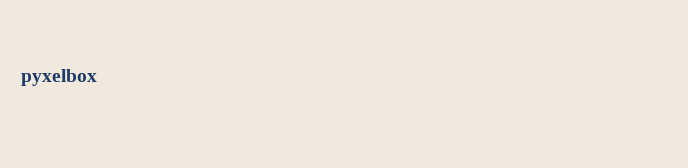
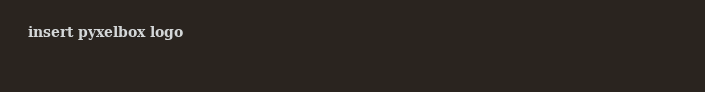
[21,69,97,86] pyxelbox -> [28,26,183,40] insert pyxelbox logo

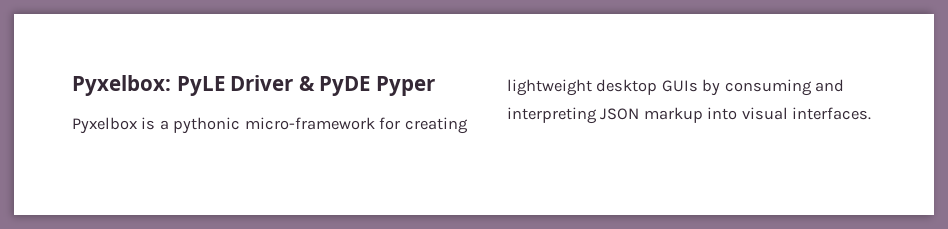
[28,26,183,40] insert pyxelbox logo -> [72,75,435,96] [72,117,468,134] [507,79,845,96] [507,107,872,124] Pyxelbox: PyLE Driver & PyDE Pyper // Pyxelbox is a pythonic micro-framework for creating lightweight desktop GUIs by consuming and interpreting JSON markup into visual interfaces.

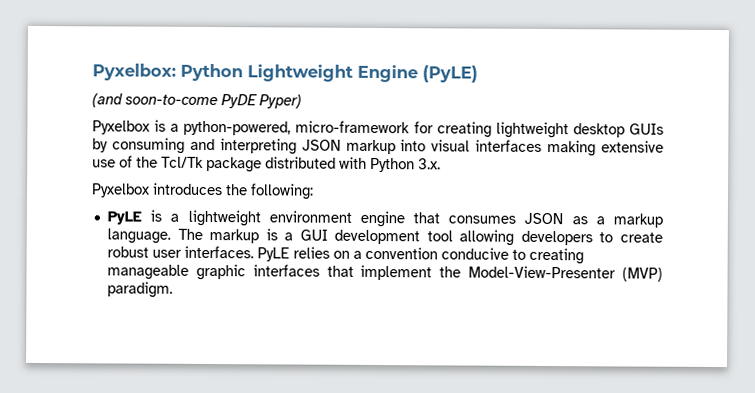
[176,75,435,96] PyLE Driver & PyDE Pyper -> [180,63,478,83] [92,93,302,109] Python Lightweight Engine (PyLE) // (and soon-to-come PyDE Pyper)
[173,117,241,134] pythonic -> [183,120,292,136] python-powered,
[792,107,872,120] interfaces. -> [475,139,664,157] [92,155,441,173] [91,182,314,200] [106,209,663,228] [106,228,663,246] [106,245,584,265] [106,263,663,282] [106,281,173,298] interfaces making extensive use of the Tcl/Tk package distributed with Python 3.x. // Pyxelbox introduces the following: // PyLE is a lightweight environment engine that consumes JSON as a markup language. The markup is a GUI development tool allowing developers to create robust user interfaces. PyLE relies on a convention conducive to creating manageable graphic interfaces that implement the Model-View-Presenter (MVP) paradigm.

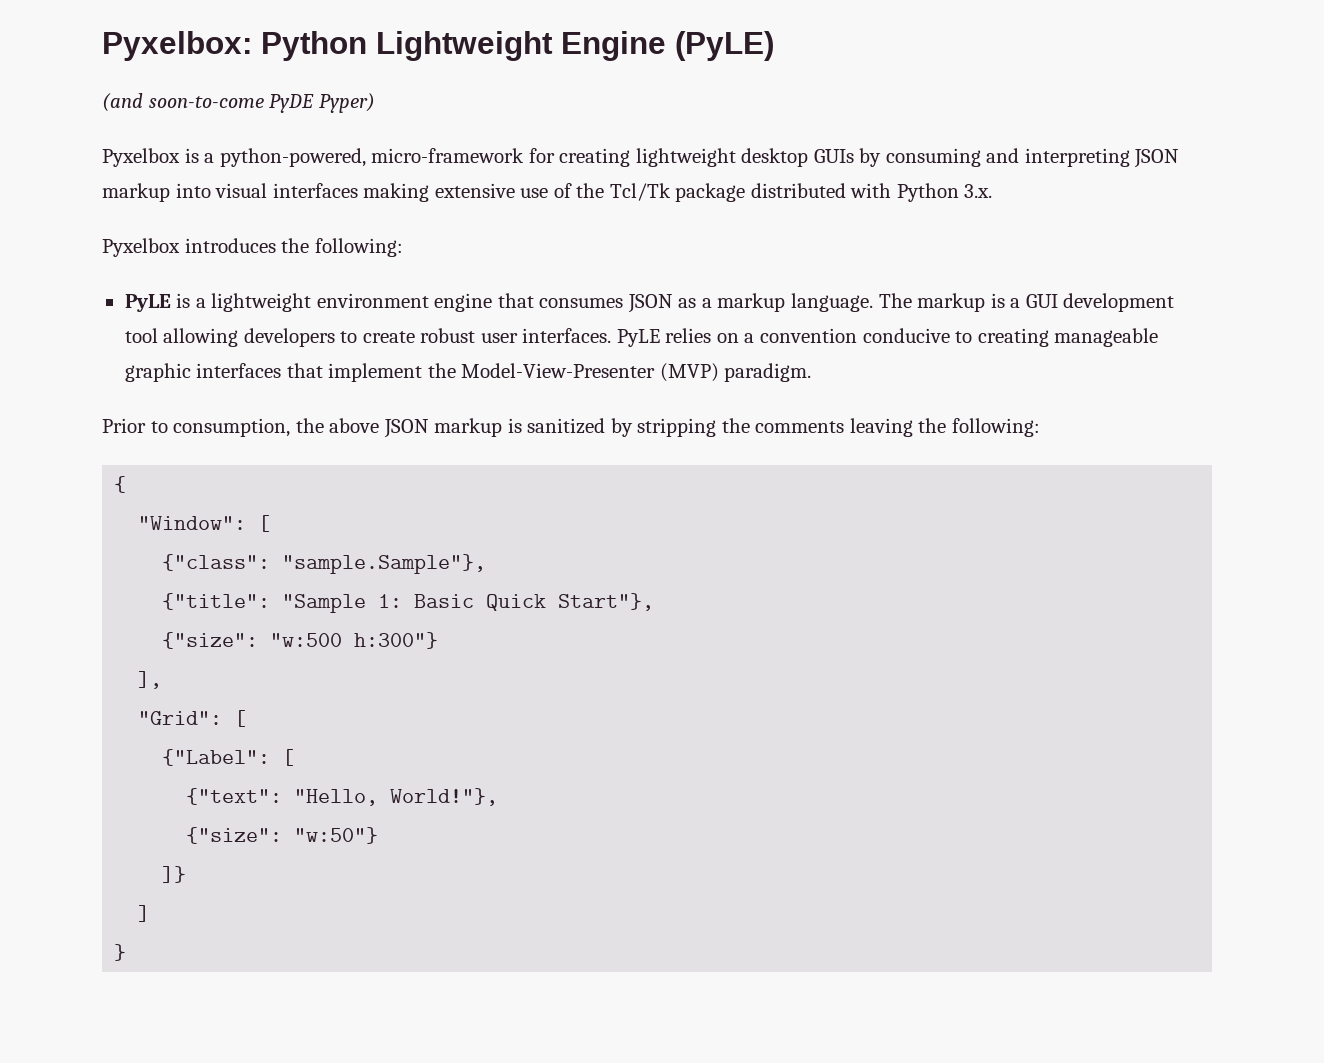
(173, 289) none -> [102,418,1041,438] [114,476,127,493] [138,515,271,532] [162,554,487,574] [162,593,655,613] [162,632,439,649] [138,671,163,689] [138,710,247,727] [162,749,295,766] [186,788,499,806] [186,827,379,844] [162,866,187,883] [138,905,151,922] [114,944,127,961] // Prior to consumption, the above JSON markup is sanitized by stripping the comments leaving the following: // { // "Window": [ // {"class": "sample.Sample"}, // {"title": "Sample 1: Basic Quick Start"}, // {"size": "w:500 h:300"} // ], // "Grid": [ // {"Label": [ // {"text": "Hello, World!"}, // {"size": "w:50"} // ]} // ] // }

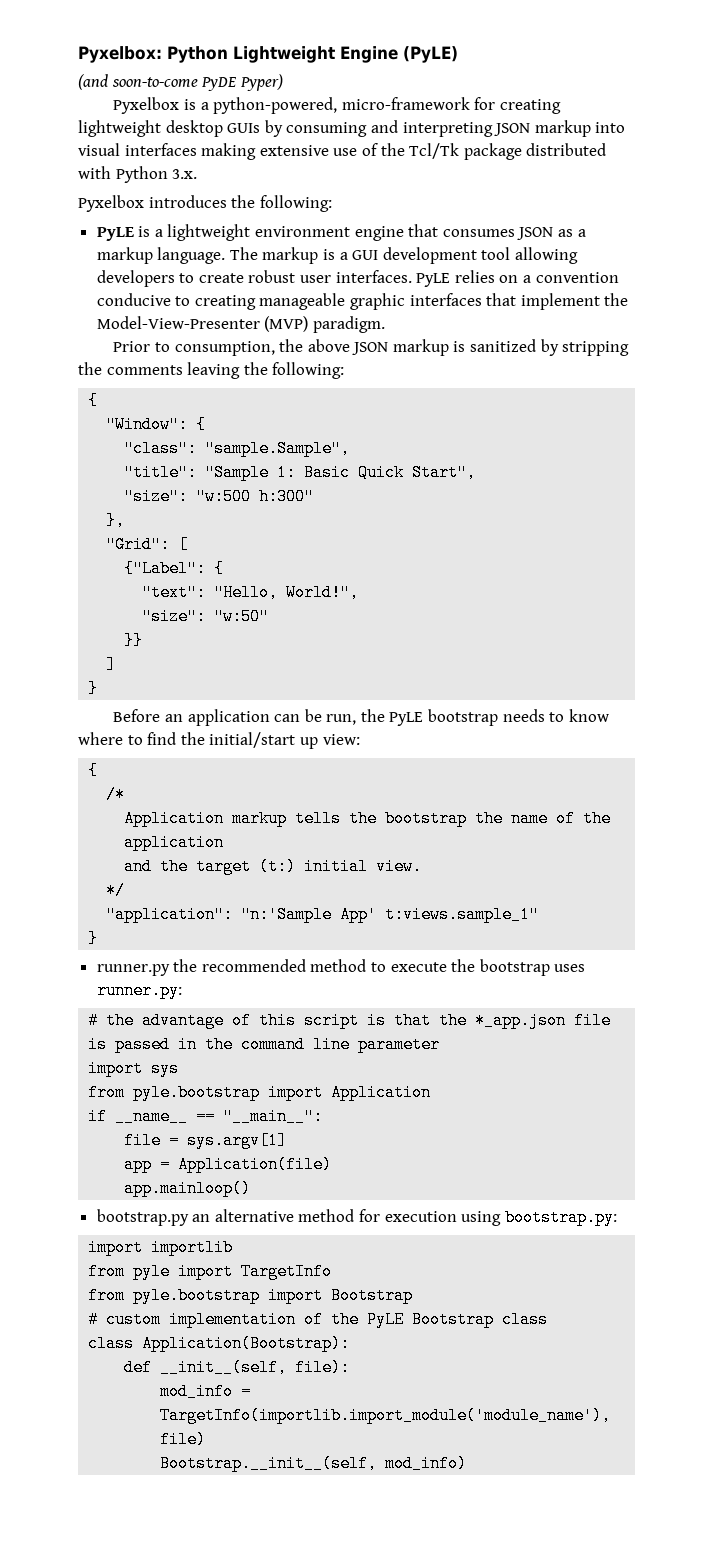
[258,515,271,532] [162,554,487,574] [162,593,655,613] [162,632,439,649] [138,671,163,689] [138,710,247,727] [162,749,295,766] [186,788,499,806] [186,827,379,844] [162,866,187,883] [138,905,151,922] [114,944,127,961] [ // {"class": "sample.Sample"}, // {"title": "Sample 1: Basic Quick Start"}, // {"size": "w:500 h:300"} // ], // "Grid": [ // {"Label": [ // {"text": "Hello, World!"}, // {"size": "w:50"} // ]} // ] // } -> [196,416,207,433] [124,440,351,457] [124,464,477,481] [124,488,315,505] [106,512,126,529] [106,536,189,553] [124,560,225,577] [142,584,360,601] [142,608,270,625] [124,632,144,649] [106,656,117,673] [88,680,99,697] [113,709,609,726] [78,732,360,749] [88,762,99,779] [106,786,126,803] [124,810,612,827] [124,834,225,851] [124,858,423,875] [106,882,126,899] [106,906,540,923] [88,930,99,947] [96,959,586,976] [96,982,182,999] [88,1012,612,1029] [88,1036,441,1053] [88,1060,180,1077] [88,1084,432,1101] [88,1108,324,1125] [124,1132,288,1149] [124,1156,333,1173] [124,1180,252,1197] [96,1209,617,1226] [88,1239,234,1256] [88,1263,333,1280] [88,1287,414,1304] [88,1311,549,1328] [88,1335,351,1352] [124,1359,351,1376] [160,1383,252,1400] [160,1407,612,1424] [160,1431,207,1448] [160,1455,468,1472] { // "class": "sample.Sample", // "title": "Sample 1: Basic Quick Start", // "size": "w:500 h:300" // }, // "Grid": [ // {"Label": { // "text": "Hello, World!", // "size": "w:50" // }} // ] // } // Before an application can be run, the PyLE bootstrap needs to know where to find the initial/start up view: // { // /* // Application markup tells the bootstrap the name of the application // and the target (t:) initial view. // */ // "application": "n:'Sample App' t:views.sample_1" // } // runner.py the recommended method to execute the bootstrap uses runner.py: // # the advantage of this script is that the *_app.json file is passed in the command line parameter // import sys // from pyle.bootstrap import Application // if __name__ == "__main__": // file = sys.argv[1] // app = Application(file) // app.mainloop() // bootstrap.py an alternative method for execution using bootstrap.py: // import importlib // from pyle import TargetInfo // from pyle.bootstrap import Bootstrap // # custom implementation of the PyLE Bootstrap class // class Application(Bootstrap): // def __init__(self, file): // mod_info = TargetInfo(importlib.import_module('module_name'), file) // Bootstrap.__init__(self, mod_info)

